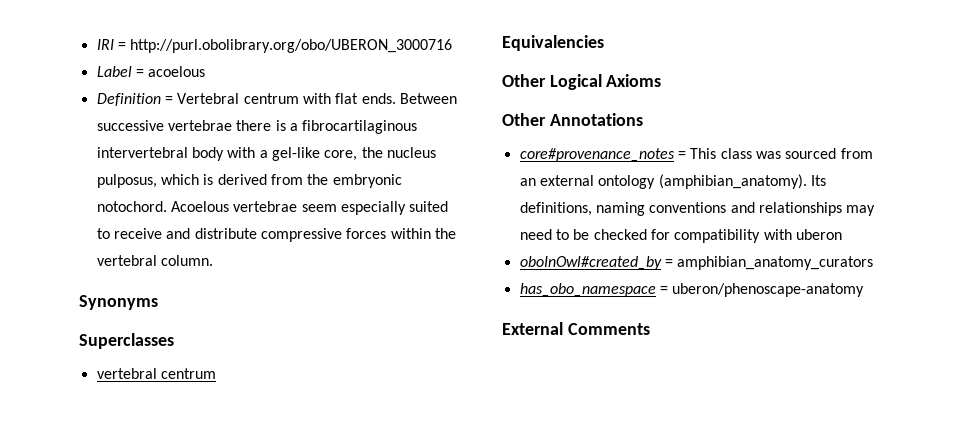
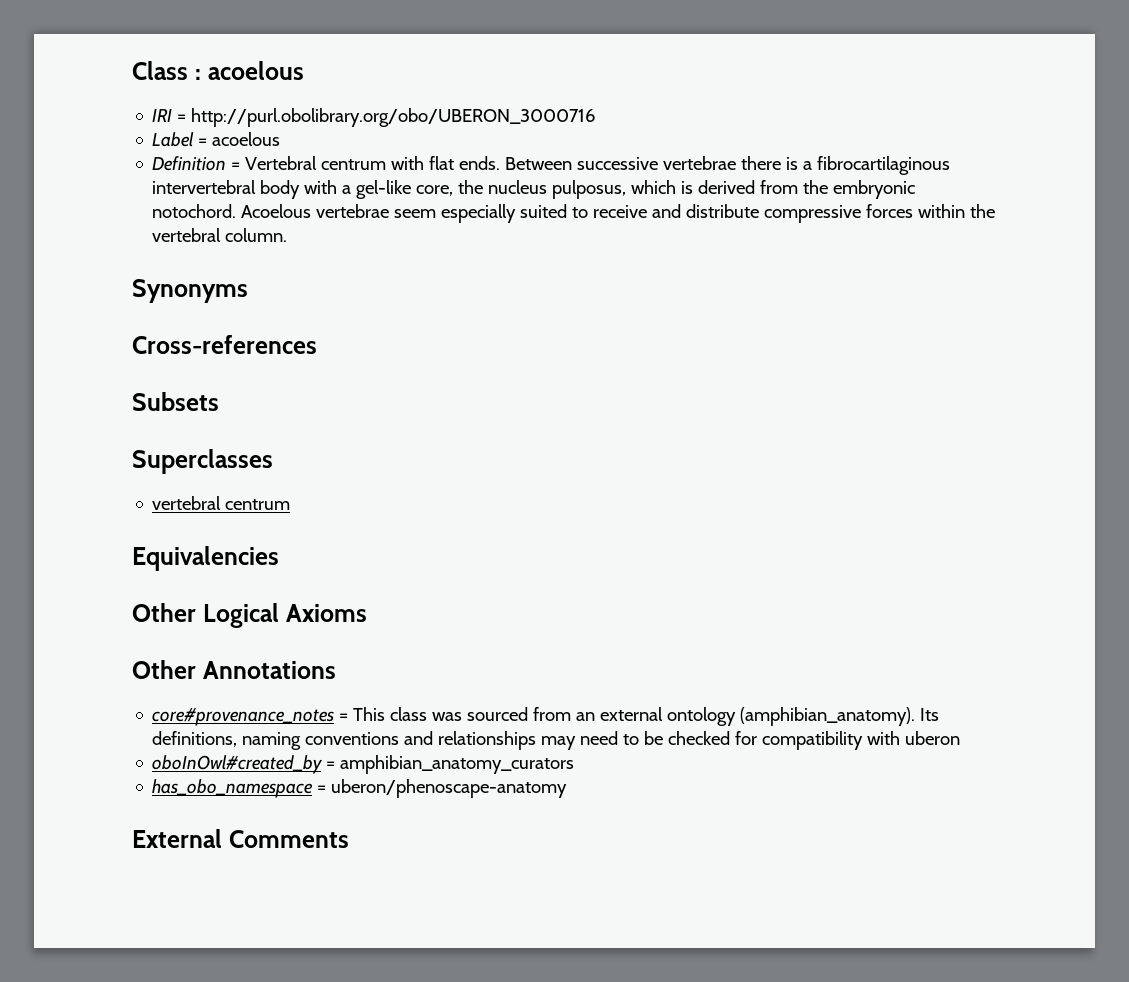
(96, 44) none -> [132,61,304,80] Class : acoelous //
(158, 302) none -> [132,335,317,354] [132,392,219,411] // Cross-references // Subsets

